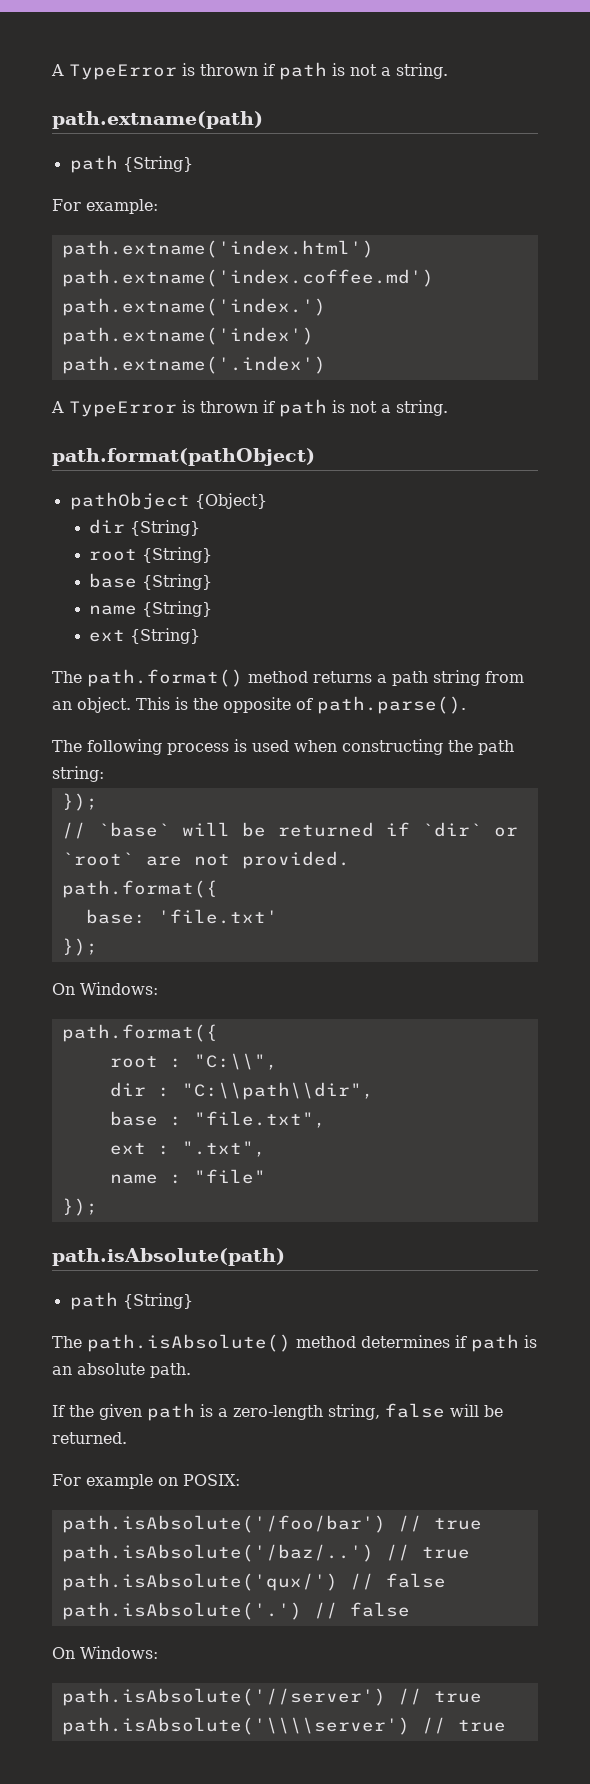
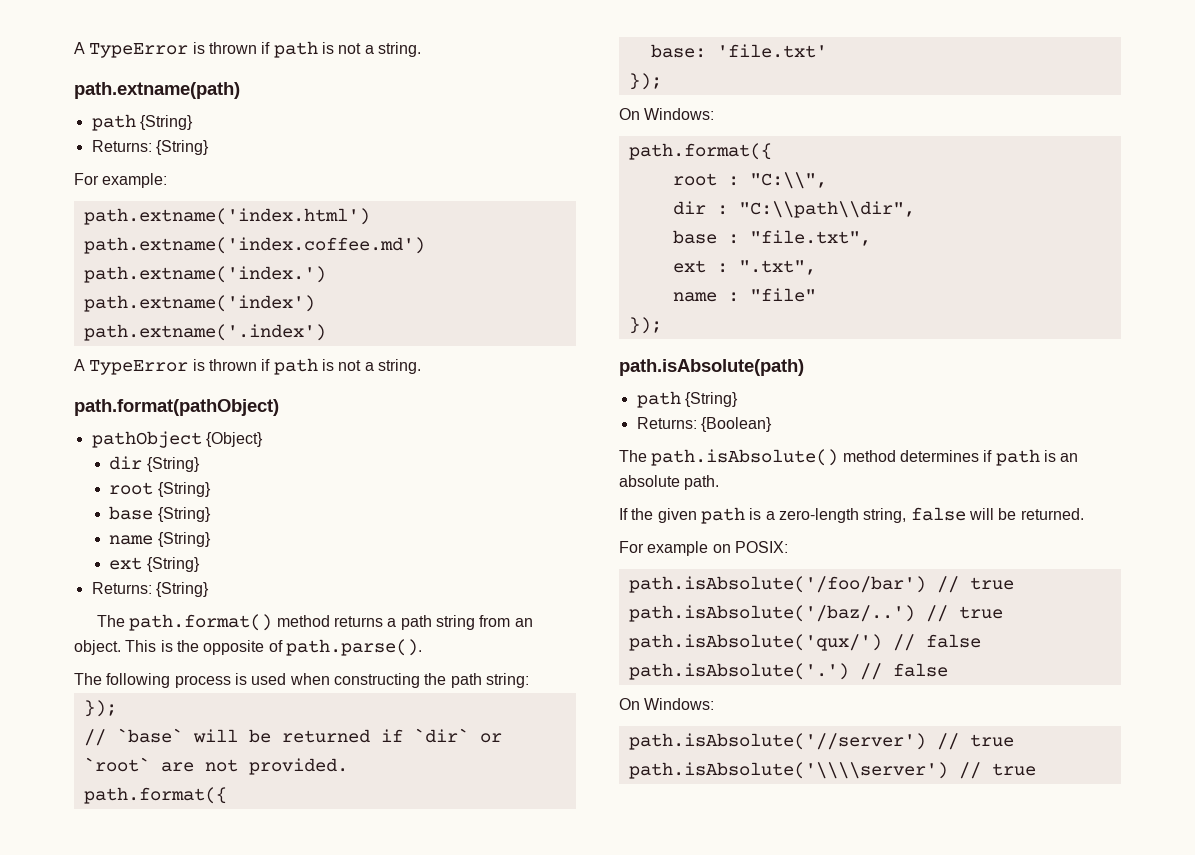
(193, 164) none -> [91,140,209,155] // Returns: {String}
(201, 636) none -> [91,582,209,597] // Returns: {String}
(193, 1301) none -> [636,417,772,432] // Returns: {Boolean}

